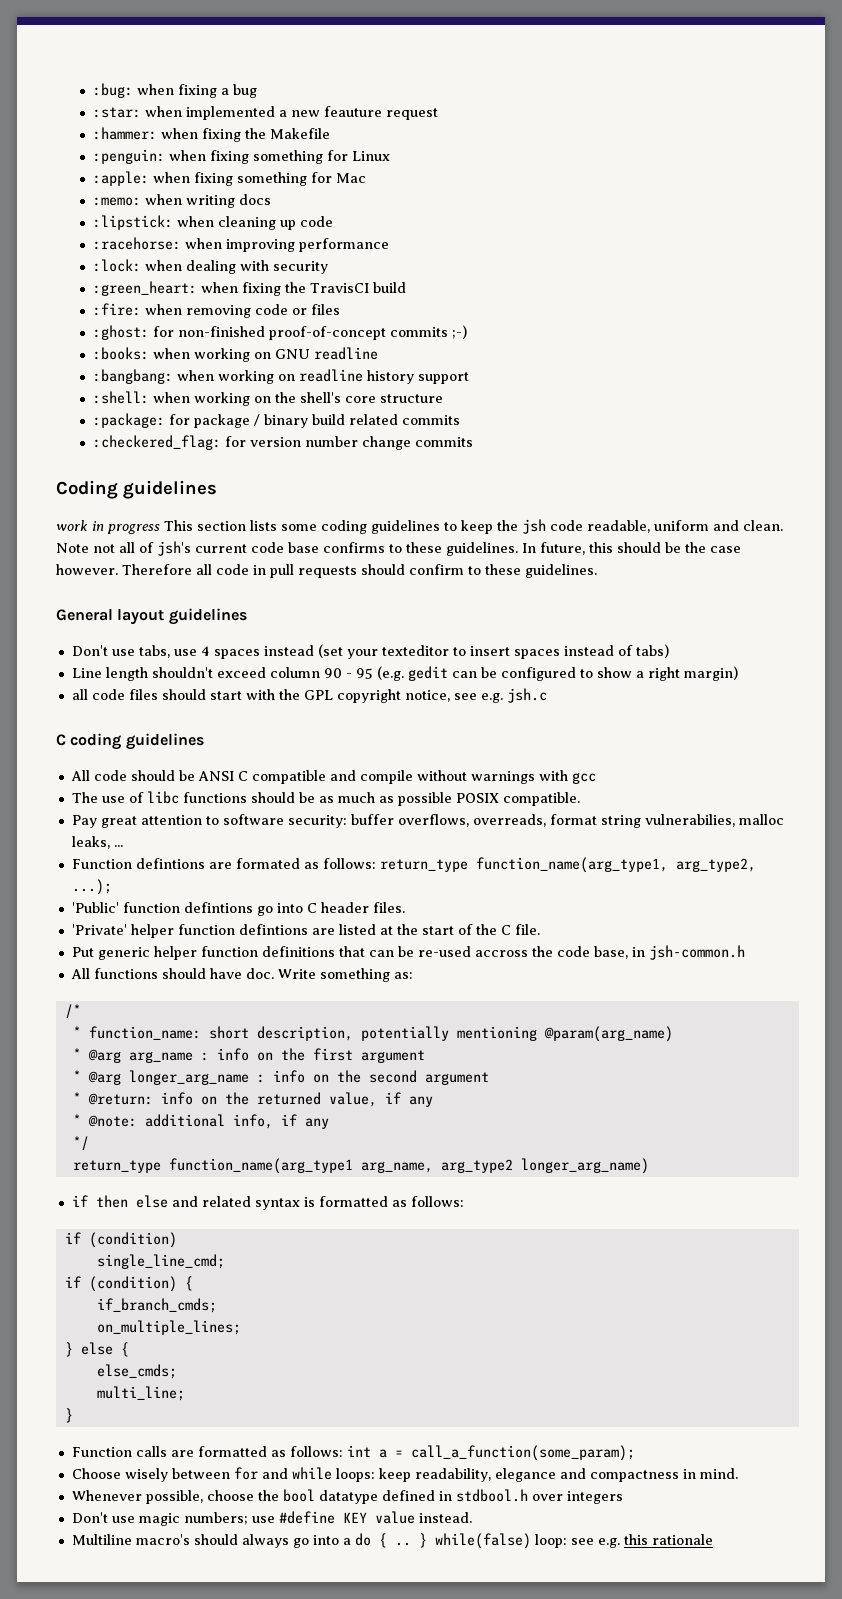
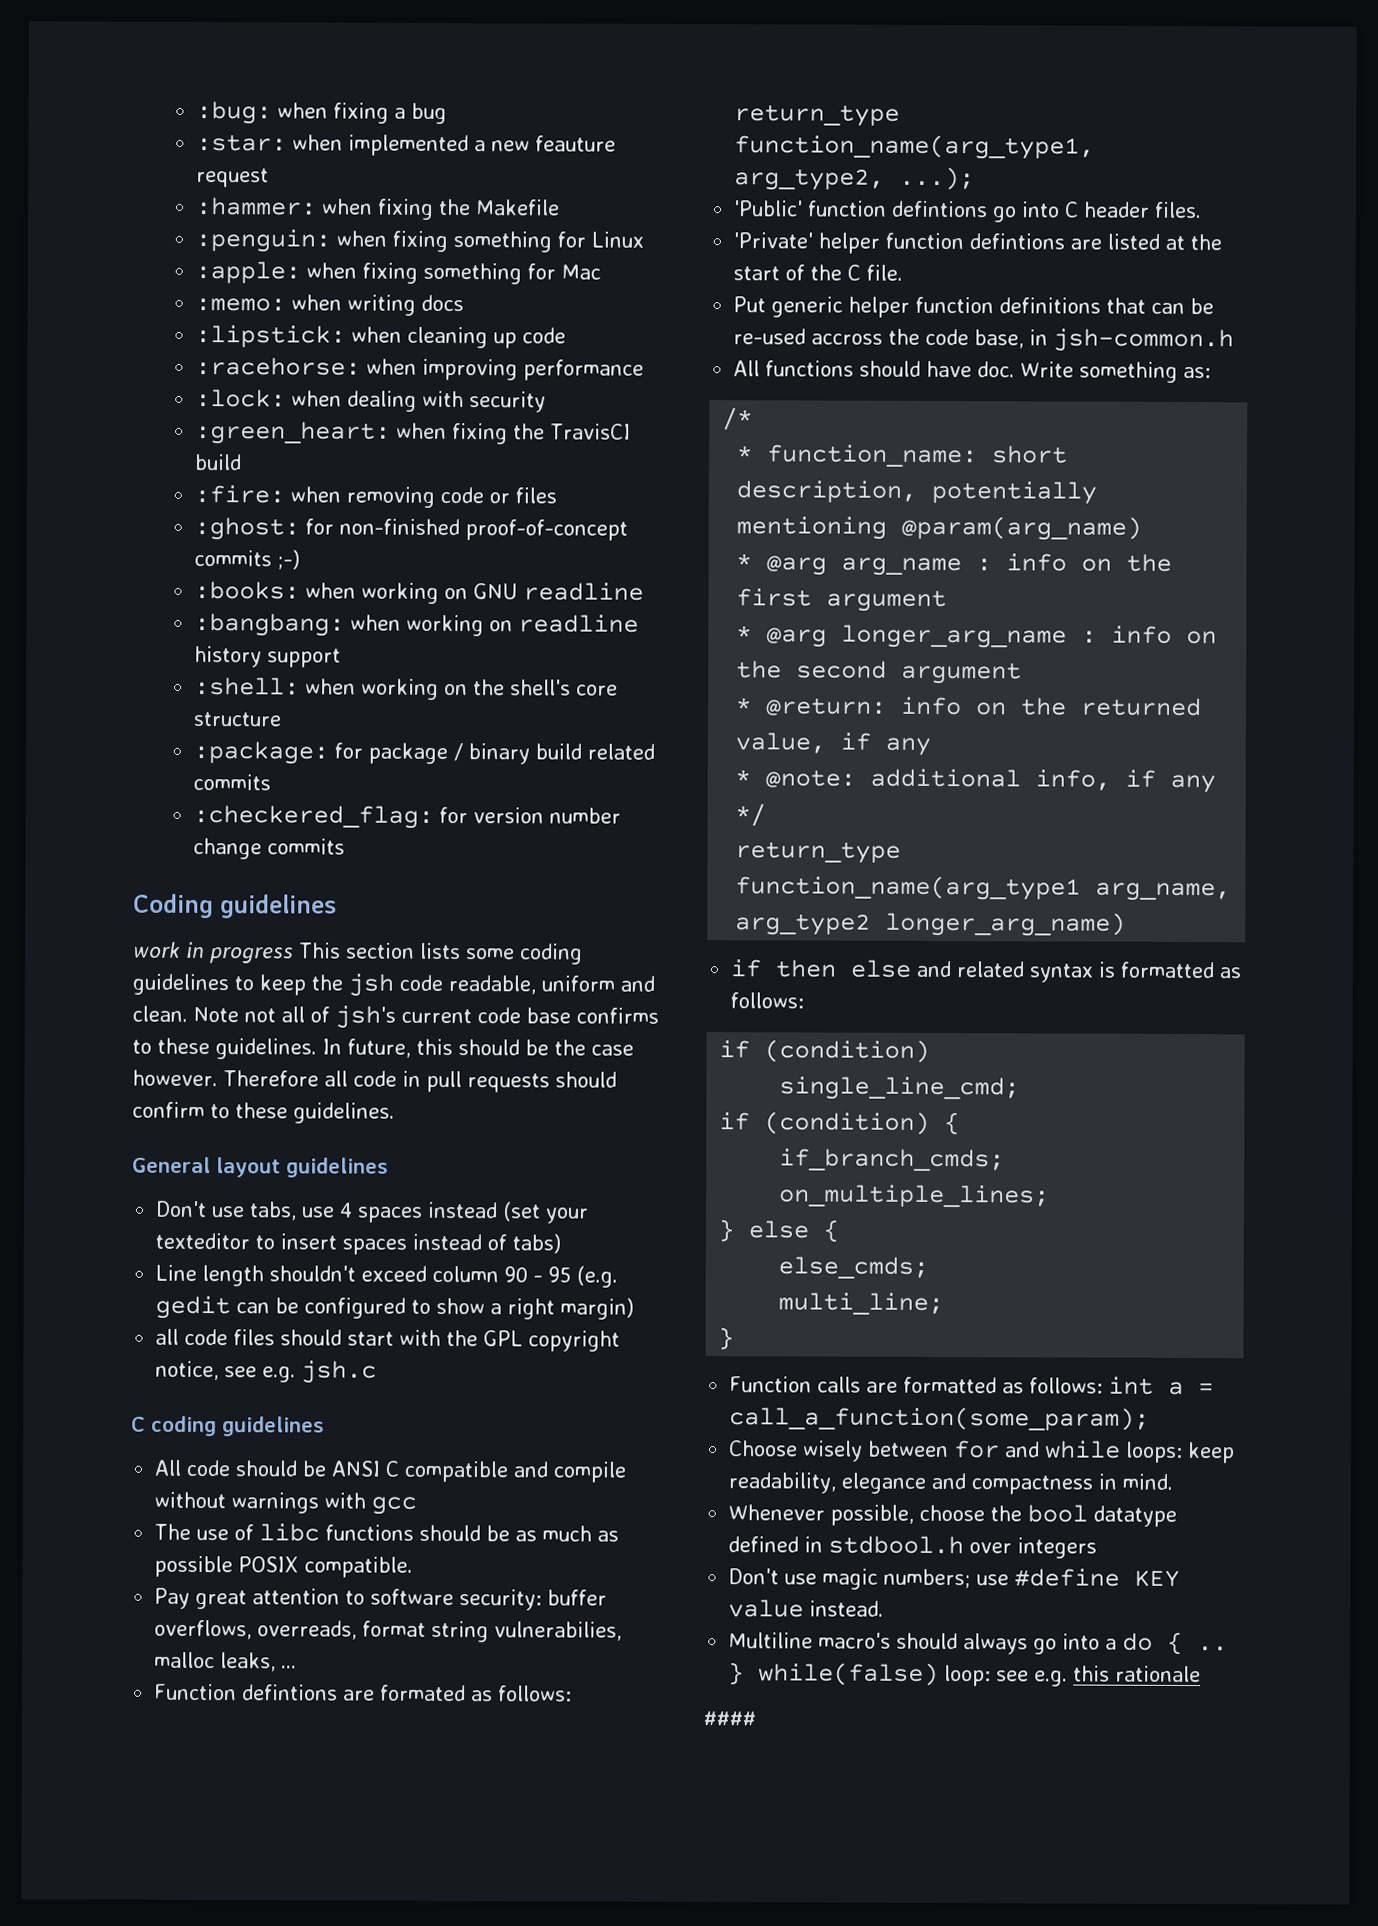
(713, 1539) none -> [703,1711,756,1727] // ####

